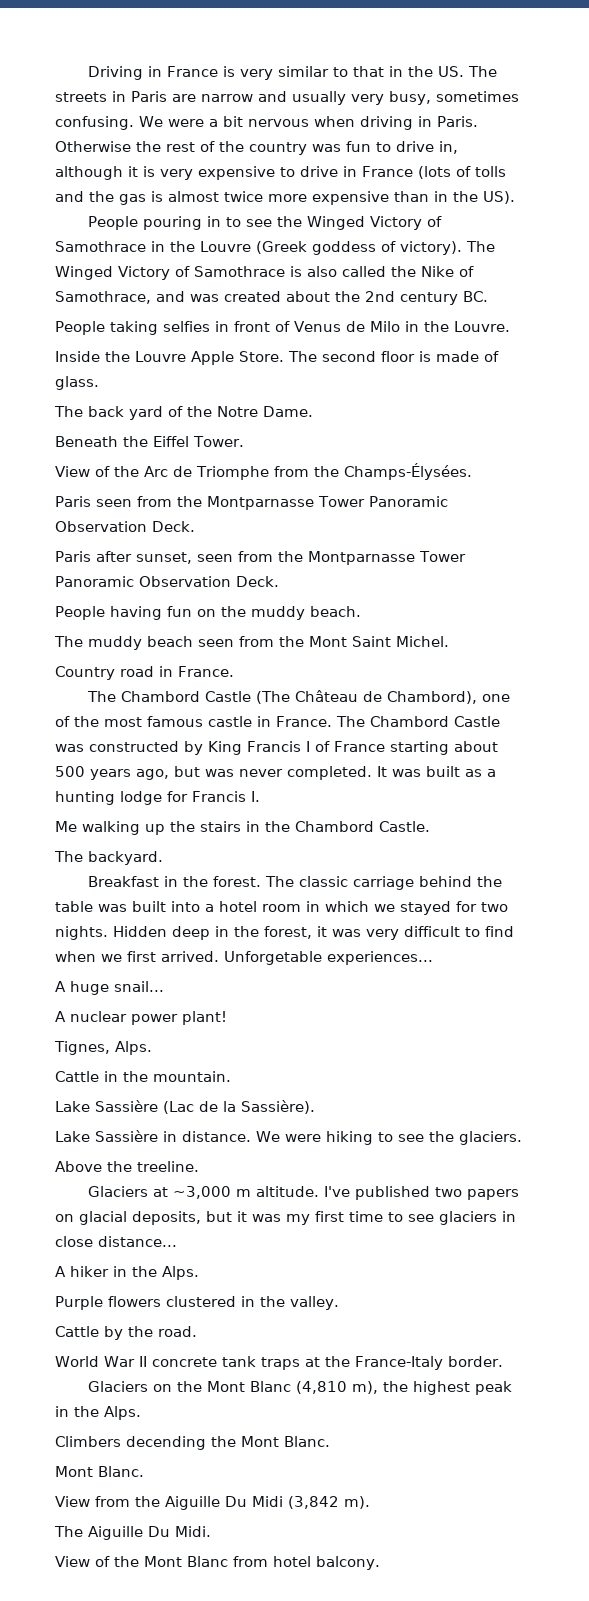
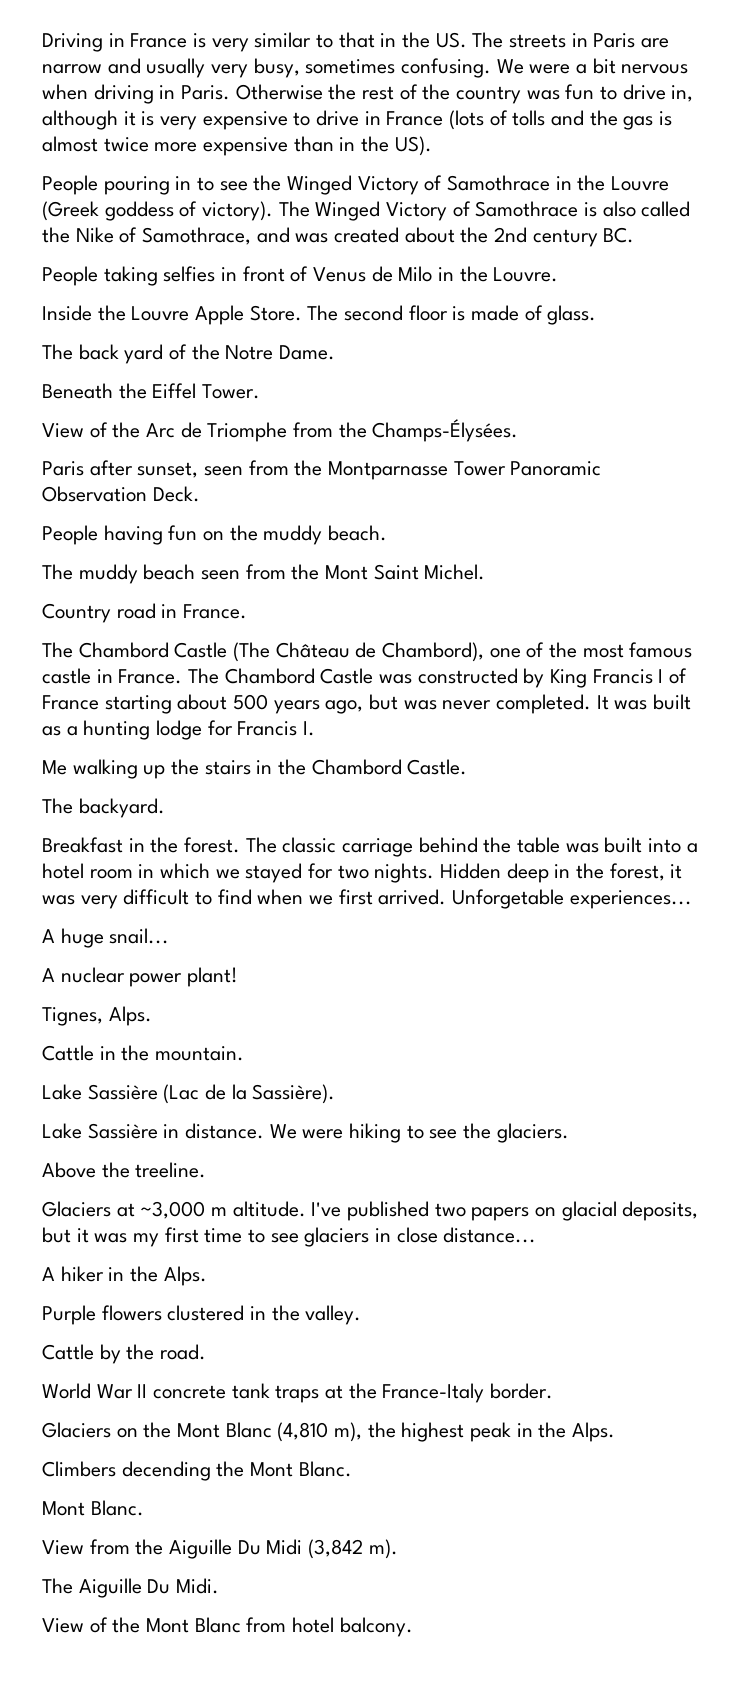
[55,496,448,510] [55,521,195,532] // Paris seen from the Montparnasse Tower Panoramic Observation Deck. -> (519, 430) none

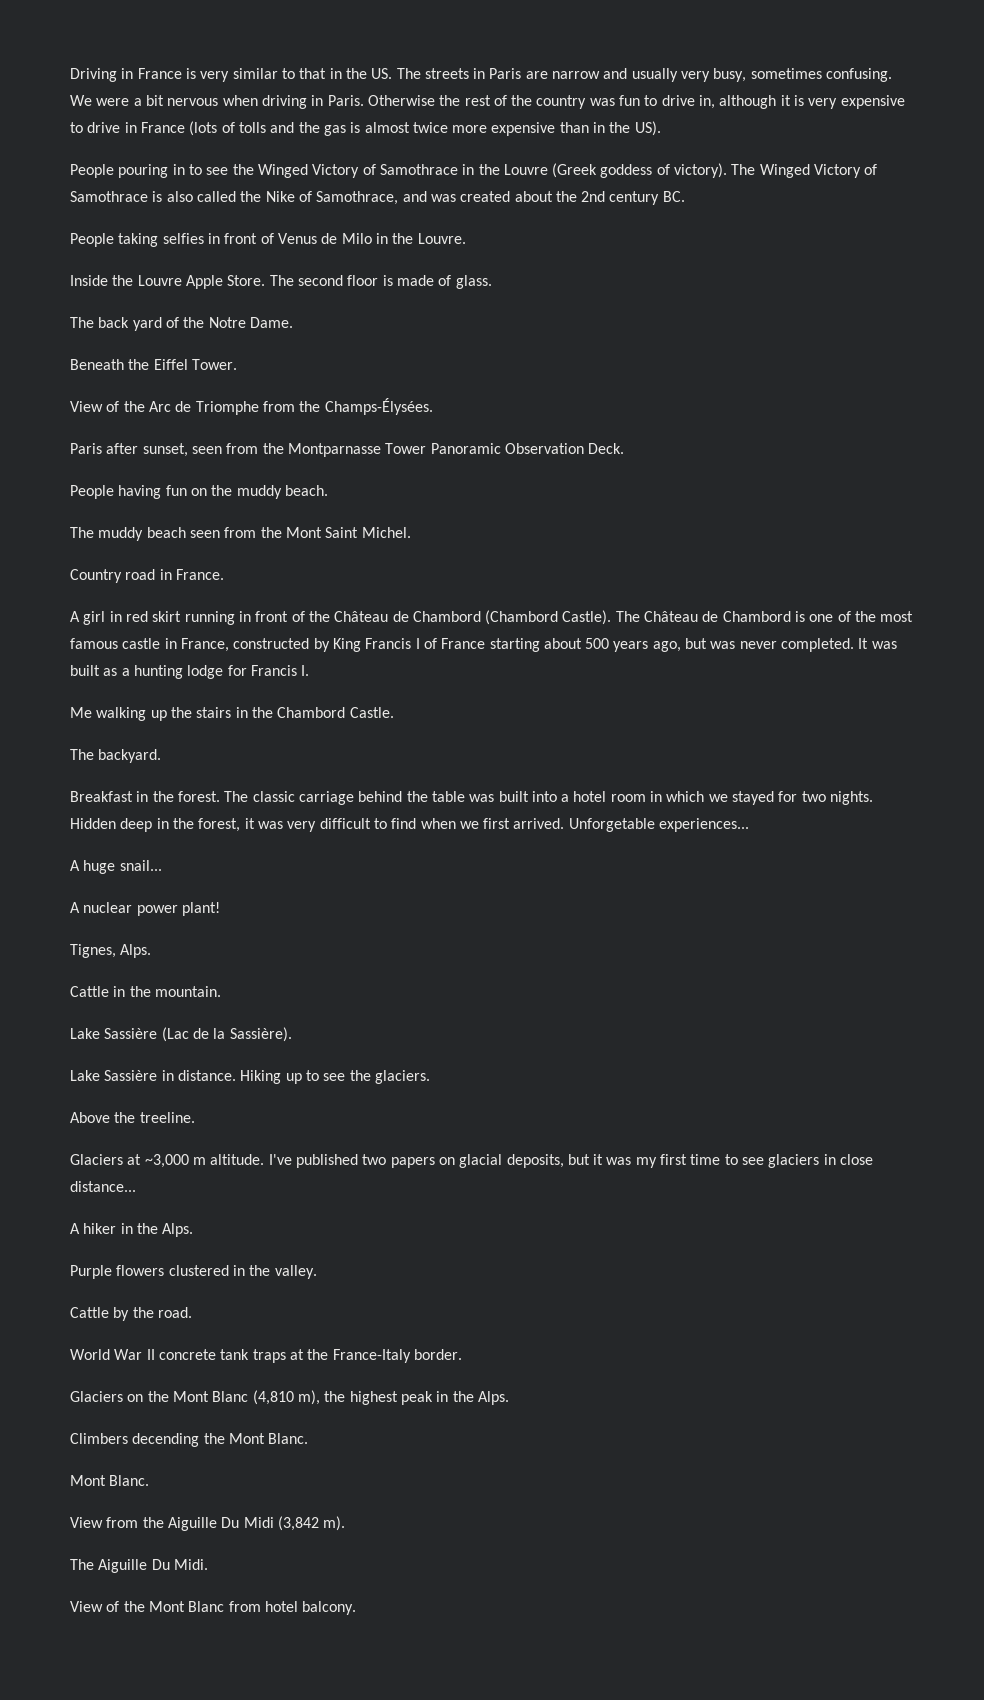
[42,642,485,662] The Chambord Castle (The Château de Chambord), -> [70,610,806,625] A girl in red skirt running in front of the Château de Chambord (Chambord Castle). The Château de Chambord is
[118,668,413,684] France. The Chambord Castle was -> [180,638,229,652] France,
[269,1123,402,1143] We were hiking -> [240,1070,302,1084] Hiking up

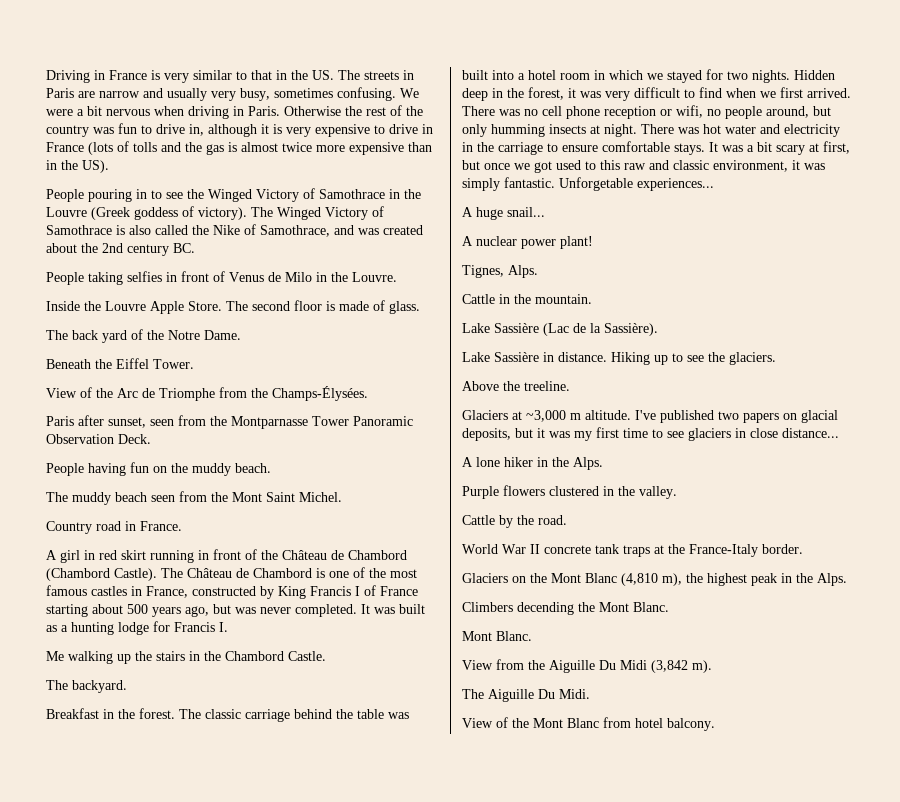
[122,638,161,649] castle -> [91,586,127,596] castles
(565, 823) none -> [462,105,831,119] [462,124,840,137] [462,141,850,155] [462,160,825,173] [462,177,555,191] There was no cell phone reception or wifi, no people around, but only humming insects at night. There was hot water and electricity in the carriage to ensure comfortable stays. It was a bit scary at first, but once we got used to this raw and classic environment, it was simply fantastic.
(80, 1228) none -> [476,457,500,467] lone

